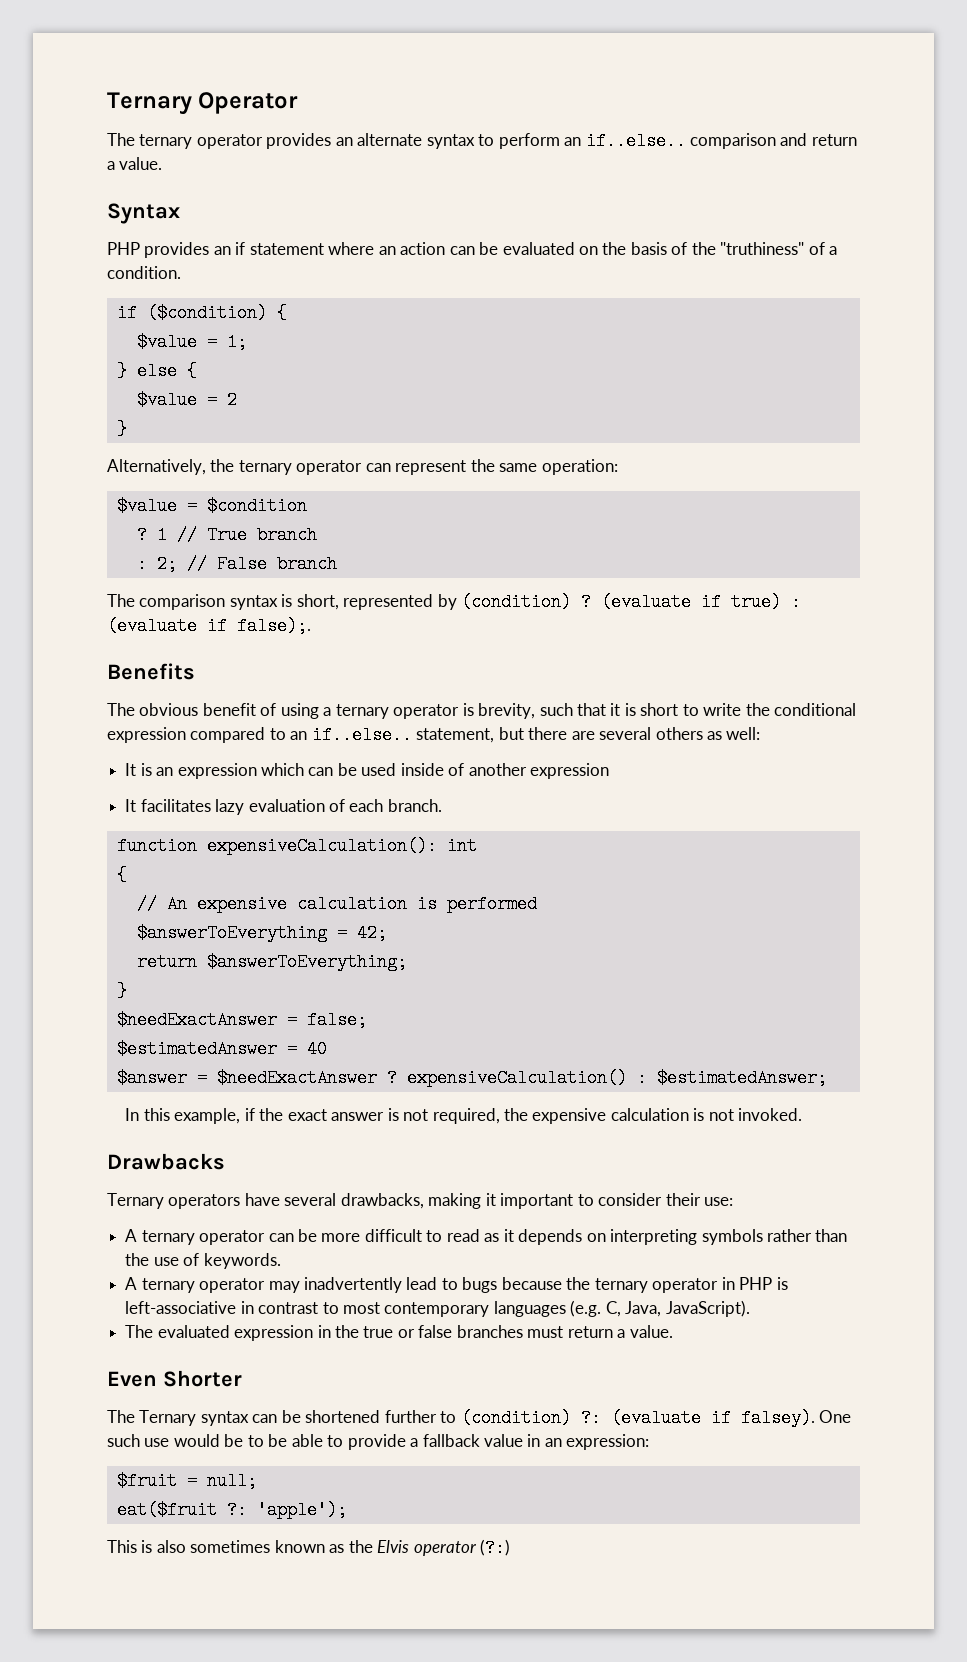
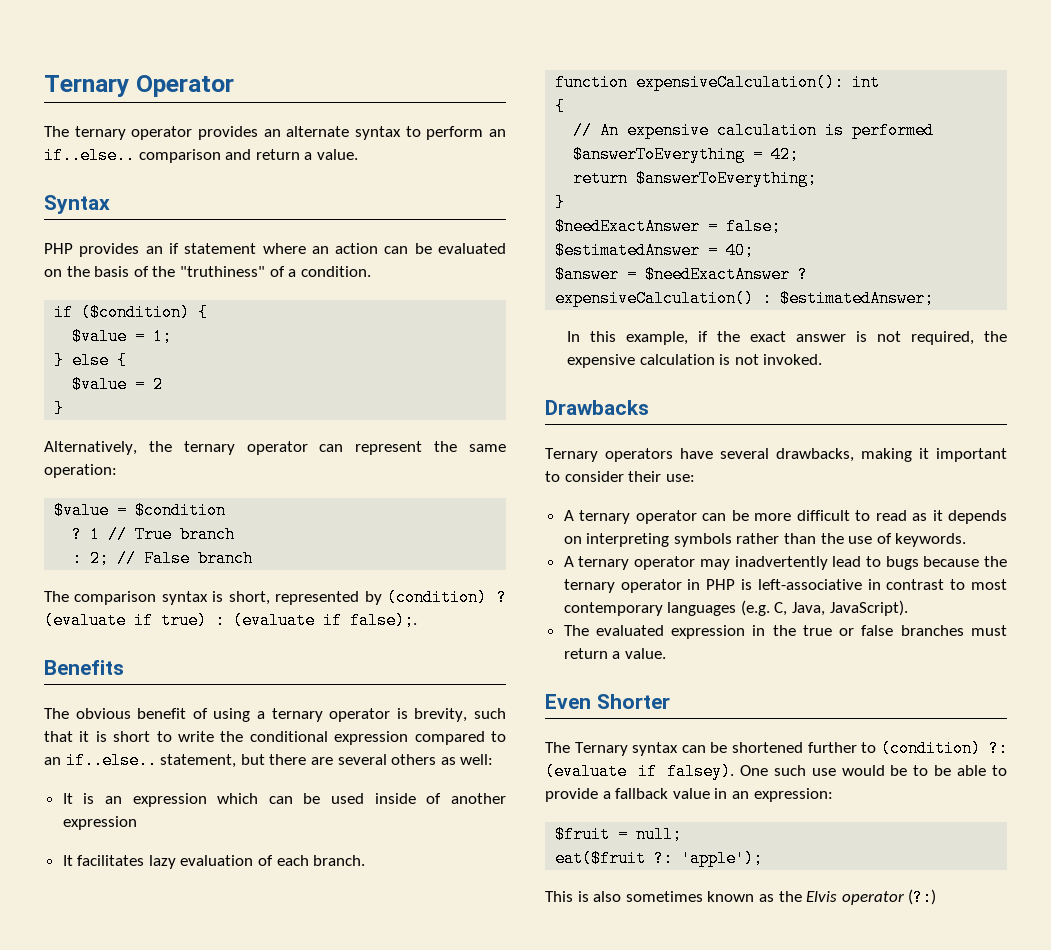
[306,1040,327,1058] 40 -> [726,242,755,259] 40;

